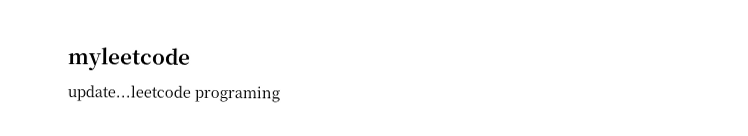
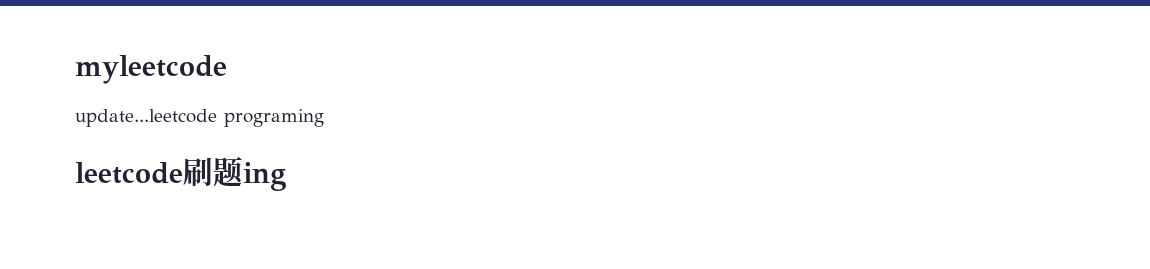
(280, 94) none -> [75,156,286,191] // leetcode刷题ing

